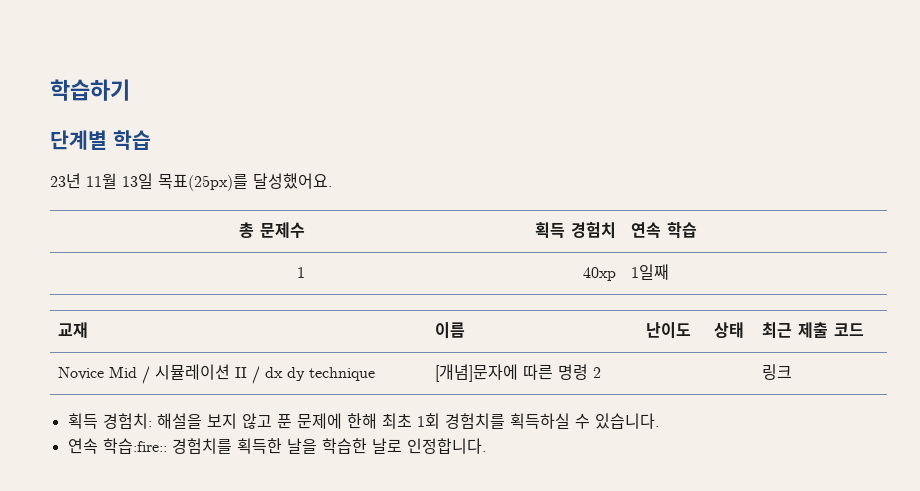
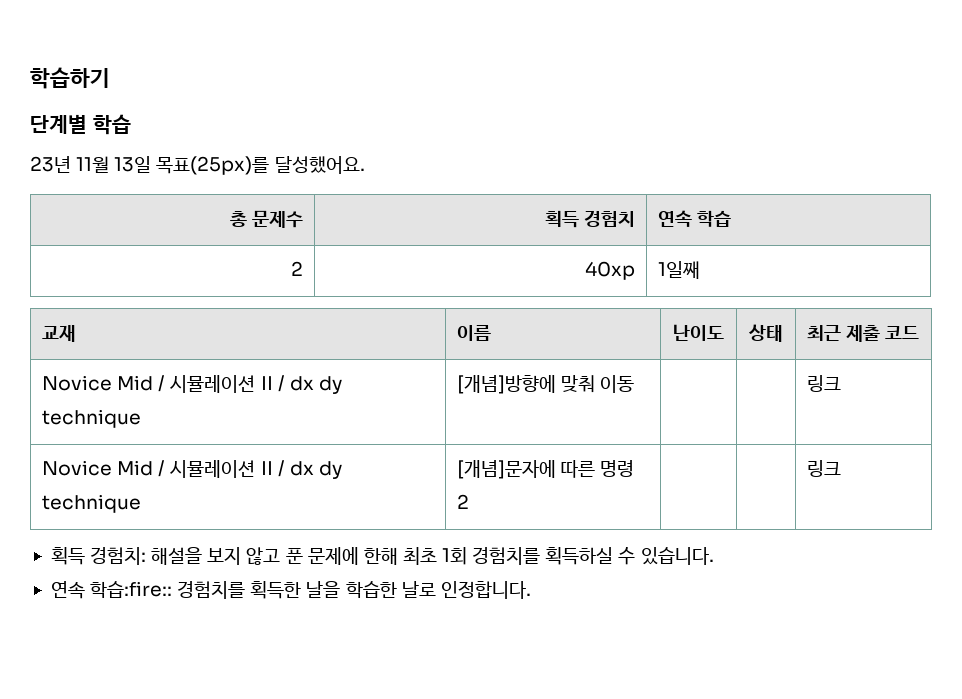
[297,267,306,278] 1 -> [291,261,304,276] 2
(864, 329) none -> [41,375,342,394] [41,409,141,428] [456,375,635,394] [806,375,841,392] // Novice Mid / 시뮬레이션 II / dx dy technique | [개념]방향에 맞춰 이동 | | | 링크

